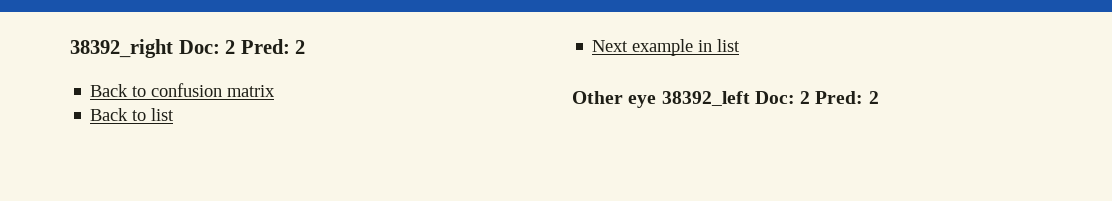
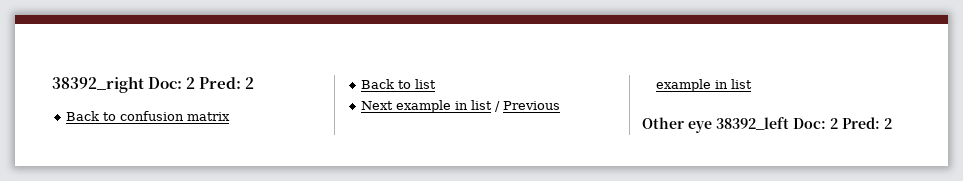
(741, 45) none -> [495,101,561,112] [656,79,753,92] / Previous example in list

